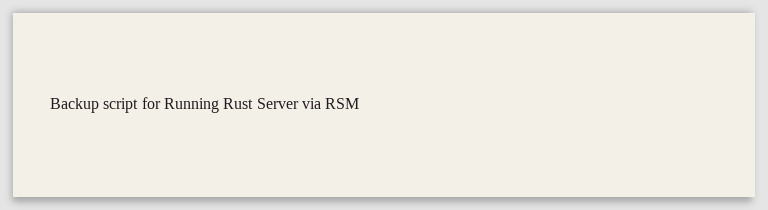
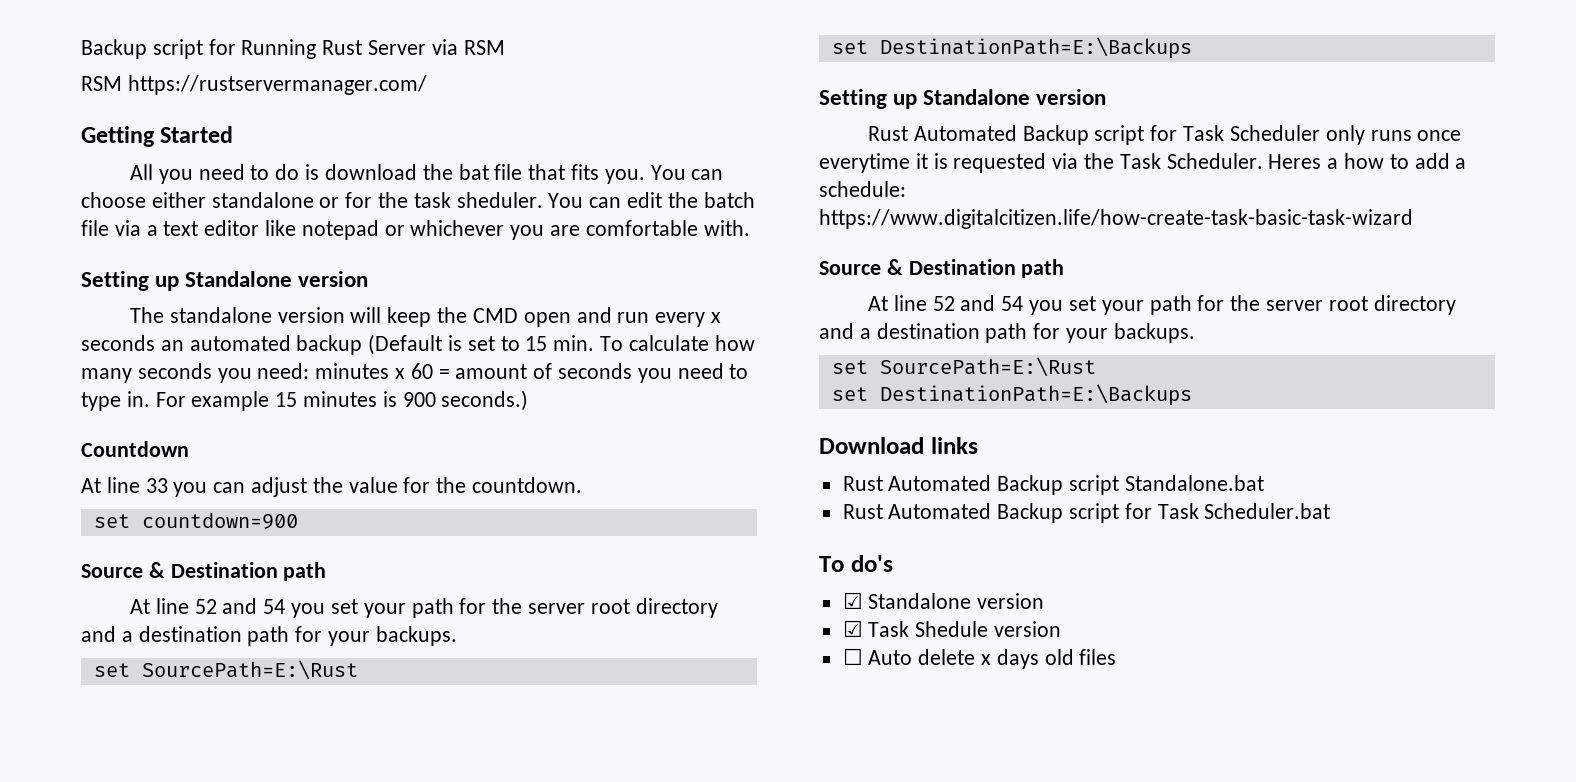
(360, 103) none -> [81,75,427,95] [81,126,234,147] [130,164,724,184] [81,192,755,208] [81,220,750,240] [81,271,369,291] [130,307,721,327] [81,334,755,355] [81,363,749,383] [81,390,529,411] [81,441,189,457] [81,477,583,497] [93,512,298,529] [81,562,327,581] [130,598,718,618] [81,626,457,646] [93,660,358,680] [831,37,1192,59] [819,89,1107,109] [868,125,1462,145] [819,153,1467,173] [819,181,906,197] [819,209,1413,229] [819,259,1065,278] [868,295,1456,315] [819,323,1195,343] [831,357,1096,377] [831,384,1192,406] [819,437,978,454] [842,475,1264,495] [842,503,1331,523] [819,555,893,572] [842,592,1045,609] [842,620,1062,637] [842,648,1117,669] // RSM https://rustservermanager.com/ // Getting Started // All you need to do is download the bat file that fits you. You can choose either standalone or for the task sheduler. You can edit the batch file via a text editor like notepad or whichever you are comfortable with. // Setting up Standalone version // The standalone version will keep the CMD open and run every x seconds an automated backup (Default is set to 15 min. To calculate how many seconds you need: minutes x 60 = amount of seconds you need to type in. For example 15 minutes is 900 seconds.) // Countdown // At line 33 you can adjust the value for the countdown. // set countdown=900 // Source & Destination path // At line 52 and 54 you set your path for the server root directory and a destination path for your backups. // set SourcePath=E:\Rust // set DestinationPath=E:\Backups // Setting up Standalone version // Rust Automated Backup script for Task Scheduler only runs once everytime it is requested via the Task Scheduler. Heres a how to add a schedule: https://www.digitalcitizen.life/how-create-task-basic-task-wizard // Source & Destination path // At line 52 and 54 you set your path for the server root directory and a destination path for your backups. // set SourcePath=E:\Rust // set DestinationPath=E:\Backups // Download links // Rust Automated Backup script Standalone.bat // Rust Automated Backup script for Task Scheduler.bat // To do's // ☑ Standalone version // ☑ Task Shedule version // ☐ Auto delete x days old files

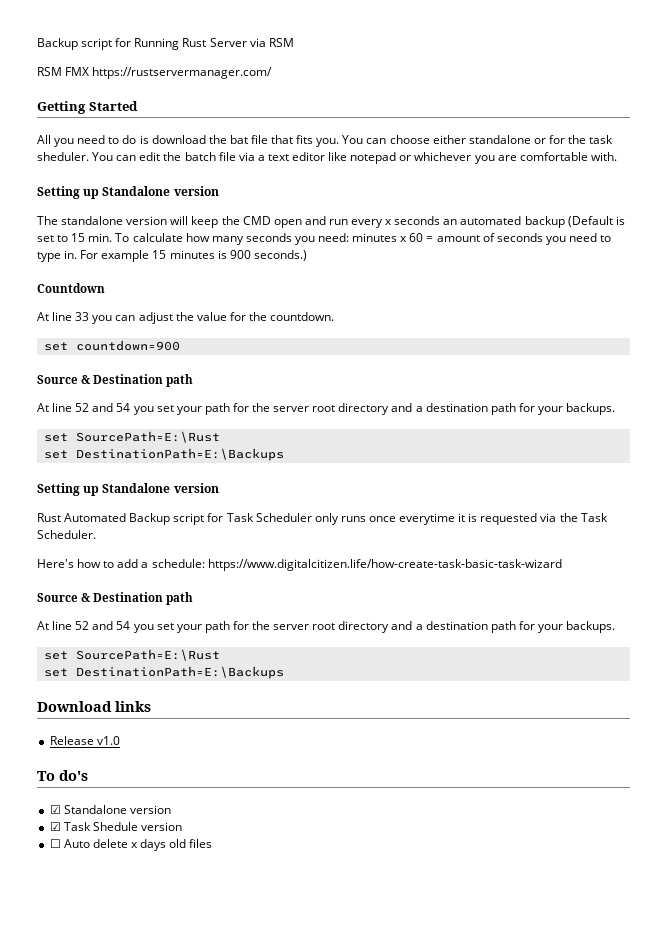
(122, 83) none -> [65,67,90,76] FMX
[1268,154,1339,169] Heres a -> [37,559,74,568] // Here's
[842,475,1264,495] [842,503,1331,523] Rust Automated Backup script Standalone.bat // Rust Automated Backup script for Task Scheduler.bat -> [49,736,120,745] Release v1.0

